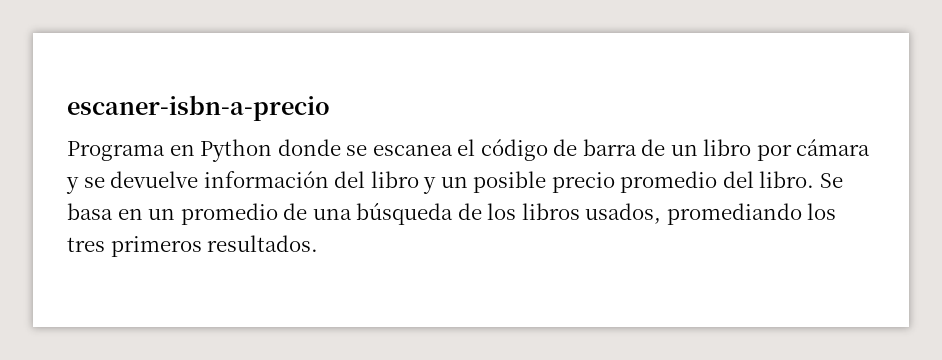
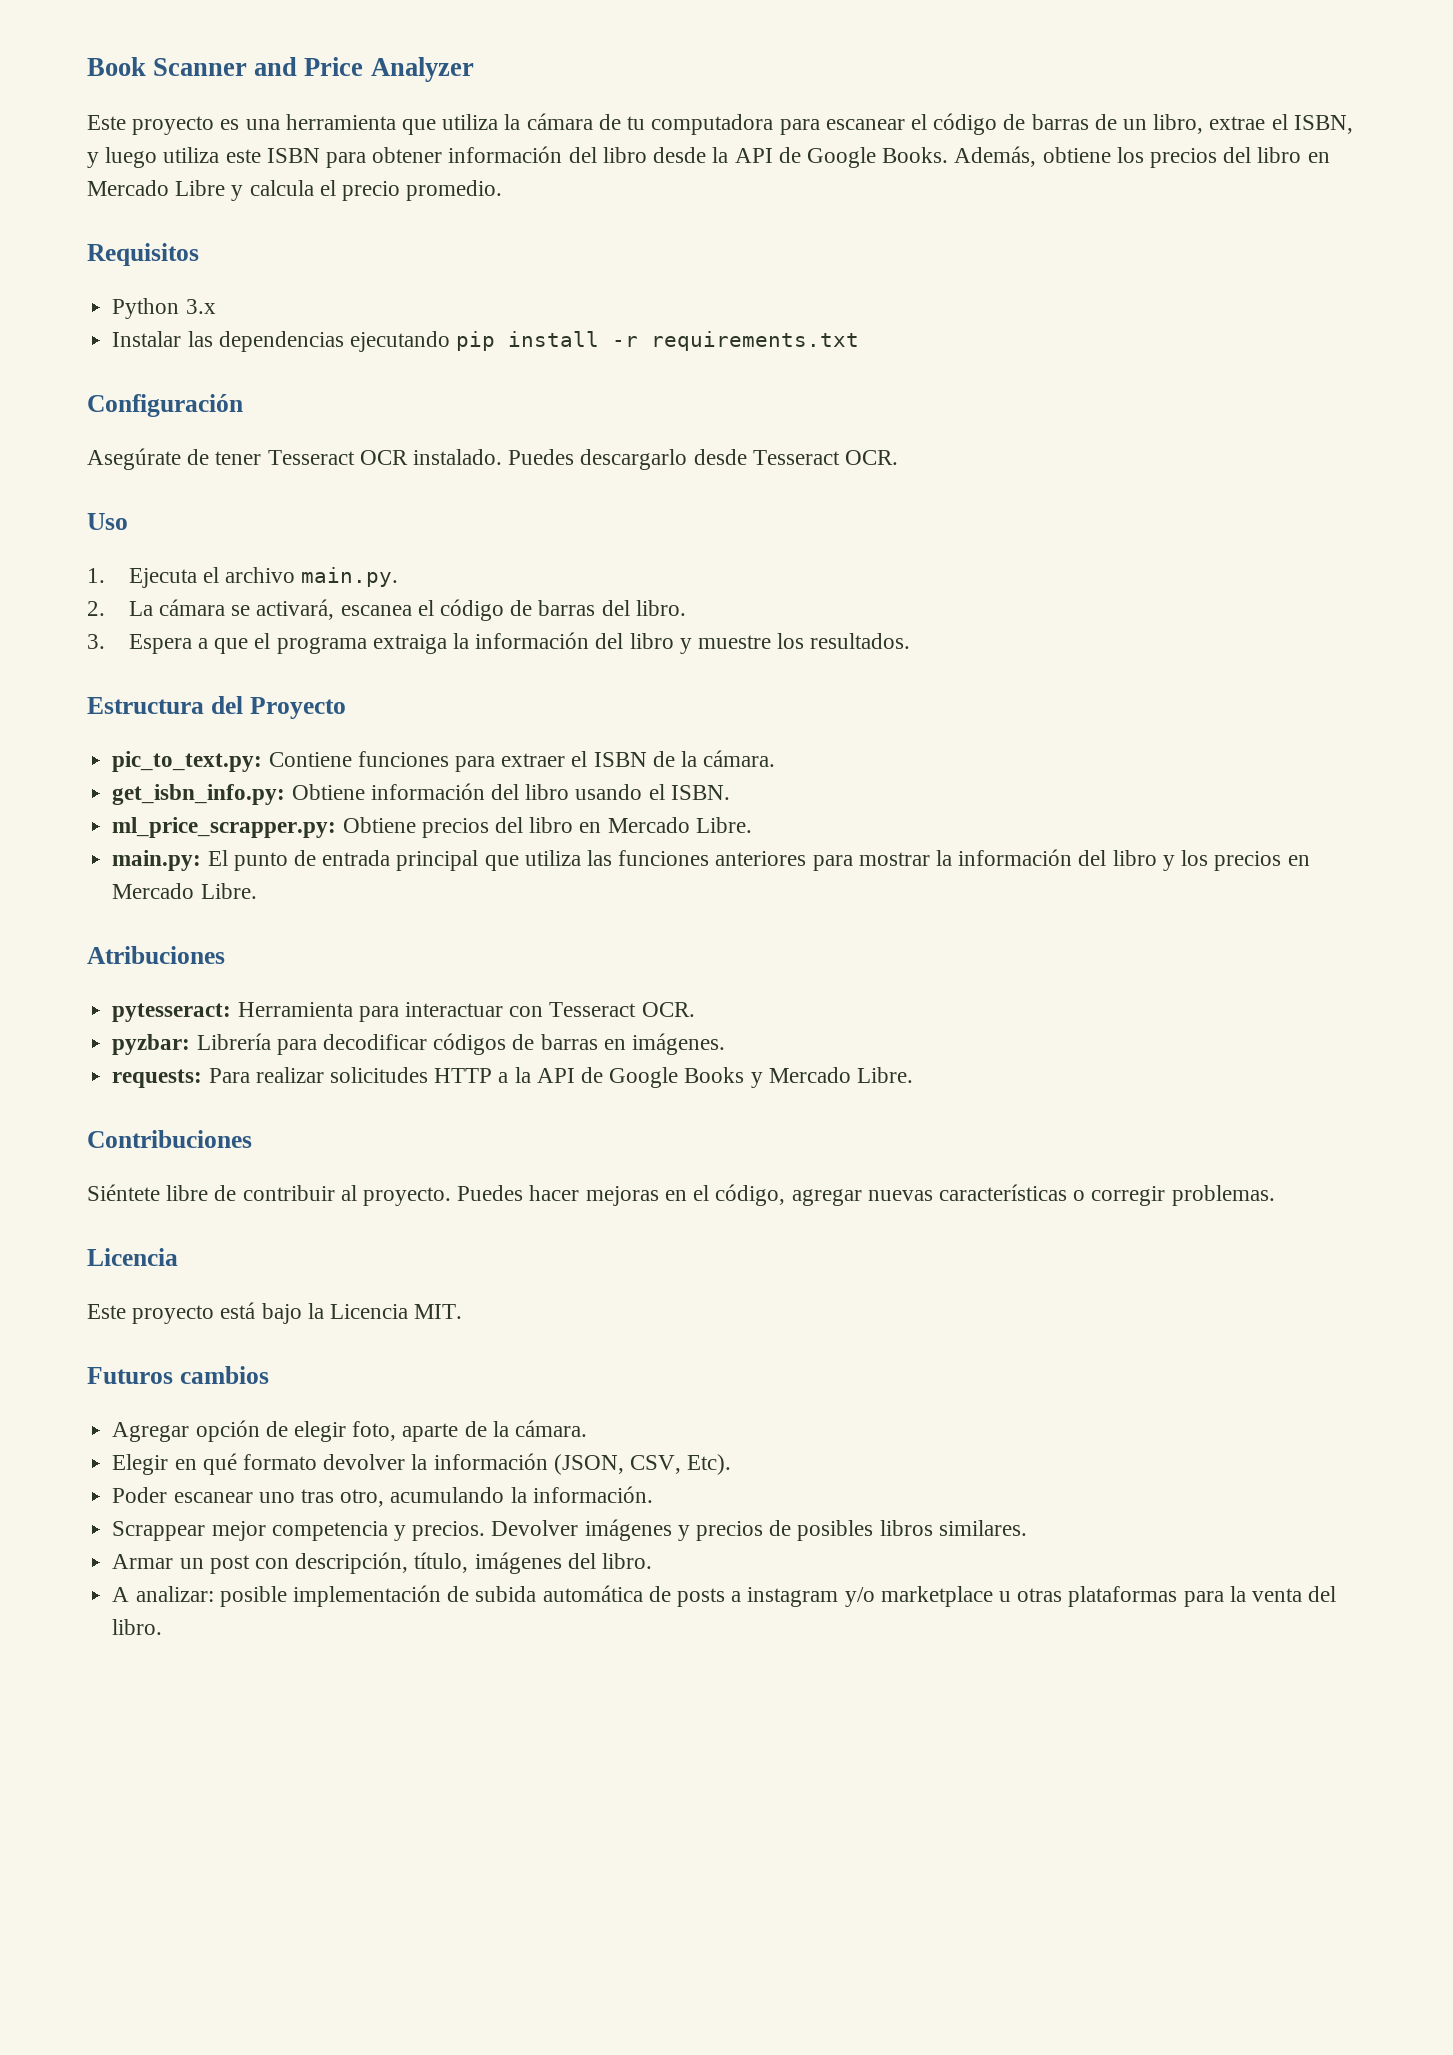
[67,95,330,121] [67,139,871,162] [66,171,843,194] [67,202,837,225] [67,235,319,257] escaner-isbn-a-precio // Programa en Python donde se escanea el código de barra de un libro por cámara y se devuelve información del libro y un posible precio promedio del libro. Se basa en un promedio de una búsqueda de los libros usados, promediando los tres primeros resultados. -> [87,57,474,82] [87,113,1353,135] [87,146,1330,168] [87,180,503,201] [87,243,199,266] [112,298,216,319] [112,331,860,352] [87,394,243,417] [87,448,899,470] [87,513,128,530] [87,567,399,588] [87,599,686,621] [87,632,911,654] [87,696,346,719] [112,750,776,772] [112,783,730,805] [112,817,752,838] [112,849,1310,871] [112,883,257,899] [87,946,225,964] [112,1002,695,1022] [112,1033,725,1055] [112,1067,914,1088] [87,1130,252,1148] [87,1184,1275,1206] [87,1248,178,1266] [87,1302,463,1324] [87,1366,269,1384] [112,1420,587,1442] [112,1453,732,1475] [112,1486,653,1507] [112,1519,1027,1541] [112,1552,652,1574] [112,1585,1337,1607] [112,1619,163,1635] Book Scanner and Price Analyzer // Este proyecto es una herramienta que utiliza la cámara de tu computadora para escanear el código de barras de un libro, extrae el ISBN, y luego utiliza este ISBN para obtener información del libro desde la API de Google Books. Además, obtiene los precios del libro en Mercado Libre y calcula el precio promedio. // Requisitos // Python 3.x // Instalar las dependencias ejecutando pip install -r requirements.txt // Configuración // Asegúrate de tener Tesseract OCR instalado. Puedes descargarlo desde Tesseract OCR. // Uso // 1. Ejecuta el archivo main.py. // 2. La cámara se activará, escanea el código de barras del libro. // 3. Espera a que el programa extraiga la información del libro y muestre los resultados. // Estructura del Proyecto // pic_to_text.py: Contiene funciones para extraer el ISBN de la cámara. // get_isbn_info.py: Obtiene información del libro usando el ISBN. // ml_price_scrapper.py: Obtiene precios del libro en Mercado Libre. // main.py: El punto de entrada principal que utiliza las funciones anteriores para mostrar la información del libro y los precios en Mercado Libre. // Atribuciones // pytesseract: Herramienta para interactuar con Tesseract OCR. // pyzbar: Librería para decodificar códigos de barras en imágenes. // requests: Para realizar solicitudes HTTP a la API de Google Books y Mercado Libre. // Contribuciones // Siéntete libre de contribuir al proyecto. Puedes hacer mejoras en el código, agregar nuevas características o corregir problemas. // Licencia // Este proyecto está bajo la Licencia MIT. // Futuros cambios // Agregar opción de elegir foto, aparte de la cámara. // Elegir en qué formato devolver la información (JSON, CSV, Etc). // Poder escanear uno tras otro, acumulando la información. // Scrappear mejor competencia y precios. Devolver imágenes y precios de posibles libros similares. // Armar un post con descripción, título, imágenes del libro. // A analizar: posible implementación de subida automática de posts a instagram y/o marketplace u otras plataformas para la venta del libro.

